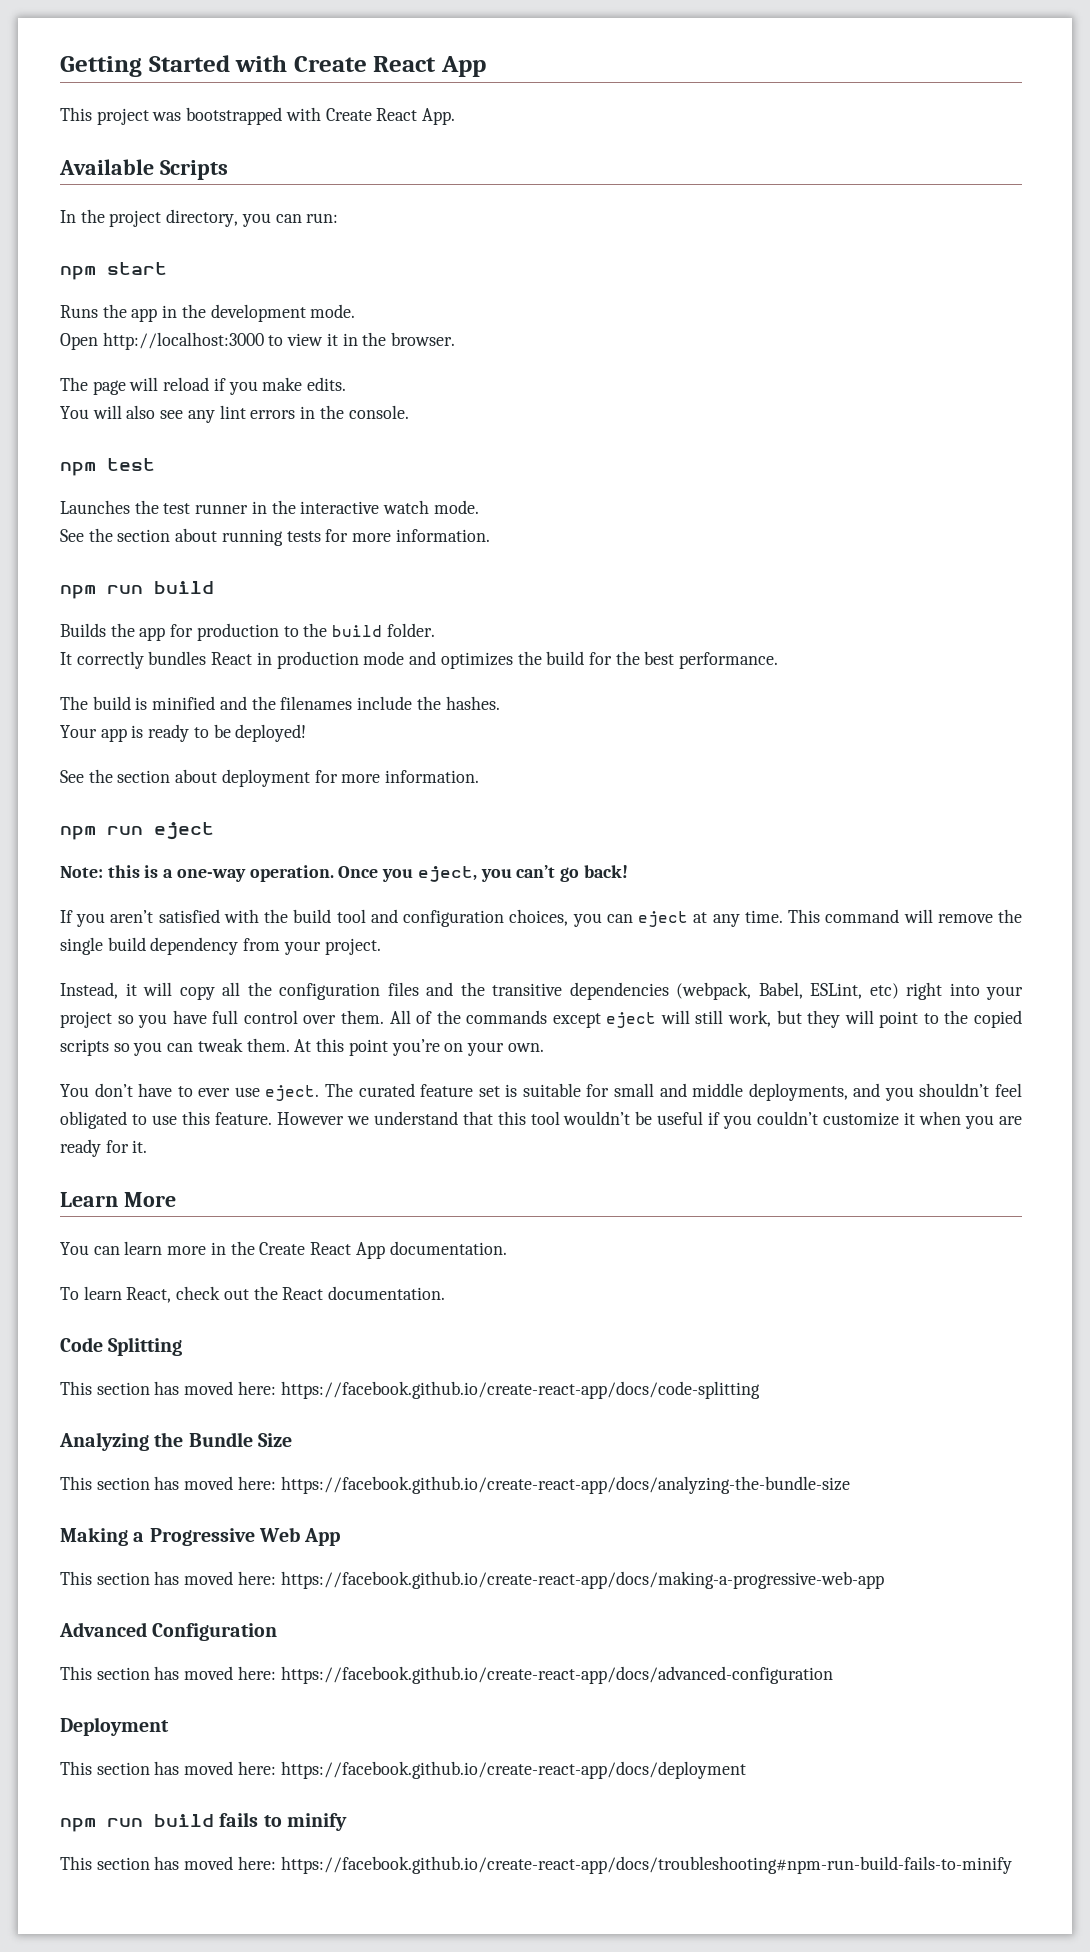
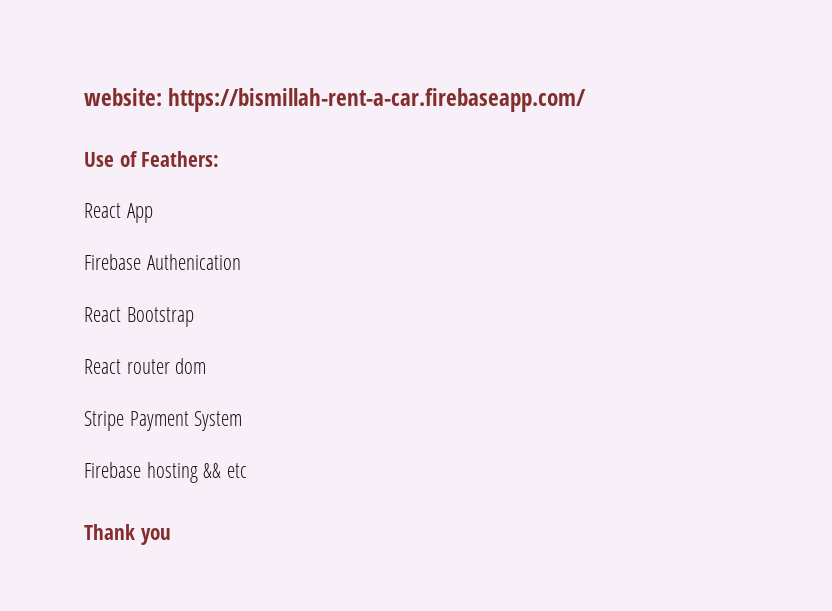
[60,55,487,77] [60,107,456,125] [59,159,228,180] [60,209,339,227] [60,262,167,280] [60,304,356,322] [60,332,456,350] [60,377,347,395] [60,405,409,423] [60,458,155,476] [60,500,479,514] [60,528,490,546] [60,581,214,599] [60,623,435,641] [60,651,779,669] [60,696,500,710] [60,724,307,742] [60,769,480,787] [60,822,214,840] [60,865,628,882] [60,909,1022,927] [60,937,381,955] [60,982,1023,1000] [60,1010,1023,1028] [60,1038,544,1056] [60,1083,1022,1101] [60,1111,1023,1129] [60,1139,148,1157] [60,1192,176,1207] [60,1241,507,1259] [60,1286,446,1303] [60,1337,183,1356] [60,1381,760,1399] [59,1432,292,1451] [60,1476,850,1494] [60,1527,341,1546] [60,1571,884,1589] [59,1622,278,1641] [60,1666,833,1684] [60,1717,169,1736] [60,1761,746,1779] [60,1812,347,1832] [60,1856,1012,1874] Getting Started with Create React App // This project was bootstrapped with Create React App. // Available Scripts // In the project directory, you can run: // npm start // Runs the app in the development mode. // Open http://localhost:3000 to view it in the browser. // The page will reload if you make edits. // You will also see any lint errors in the console. // npm test // Launches the test runner in the interactive watch mode. // See the section about running tests for more information. // npm run build // Builds the app for production to the build folder. // It correctly bundles React in production mode and optimizes the build for the best performance. // The build is minified and the filenames include the hashes. // Your app is ready to be deployed! // See the section about deployment for more information. // npm run eject // Note: this is a one-way operation. Once you eject, you can’t go back! // If you aren’t satisfied with the build tool and configuration choices, you can eject at any time. This command will remove the single build dependency from your project. // Instead, it will copy all the configuration files and the transitive dependencies (webpack, Babel, ESLint, etc) right into your project so you have full control over them. All of the commands except eject will still work, but they will point to the copied scripts so you can tweak them. At this point you’re on your own. // You don’t have to ever use eject. The curated feature set is suitable for small and middle deployments, and you shouldn’t feel obligated to use this feature. However we understand that this tool wouldn’t be useful if you couldn’t customize it when you are ready for it. // Learn More // You can learn more in the Create React App documentation. // To learn React, check out the React documentation. // Code Splitting // This section has moved here: https://facebook.github.io/create-react-app/docs/code-splitting // Analyzing the Bundle Size // This section has moved here: https://facebook.github.io/create-react-app/docs/analyzing-the-bundle-size // Making a Progressive Web App // This section has moved here: https://facebook.github.io/create-react-app/docs/making-a-progressive-web-app // Advanced Configuration // This section has moved here: https://facebook.github.io/create-react-app/docs/advanced-configuration // Deployment // This section has moved here: https://facebook.github.io/create-react-app/docs/deployment // npm run build fails to minify // This section has moved here: https://facebook.github.io/create-react-app/docs/troubleshooting#npm-run-build-fails-to-minify -> [84,88,587,112] [84,151,220,167] [84,203,153,223] [84,254,241,270] [84,307,194,327] [84,358,207,374] [84,411,243,431] [84,462,248,483] [84,524,171,545] website: https://bismillah-rent-a-car.firebaseapp.com/ // Use of Feathers: // React App // Firebase Authenication // React Bootstrap // React router dom // Stripe Payment System // Firebase hosting && etc // Thank you

